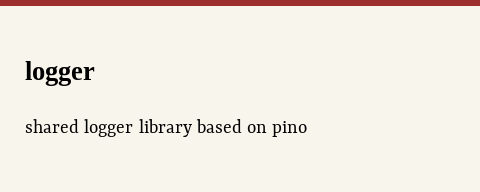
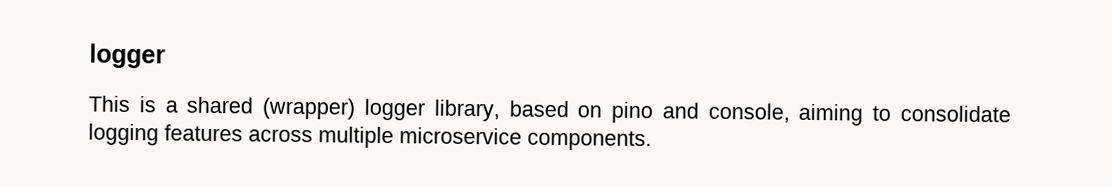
[25,119,308,137] shared logger library based on pino -> [88,95,1012,126] [88,123,652,152] This is a shared (wrapper) logger library, based on pino and console, aiming to consolidate logging features across multiple microservice components.

